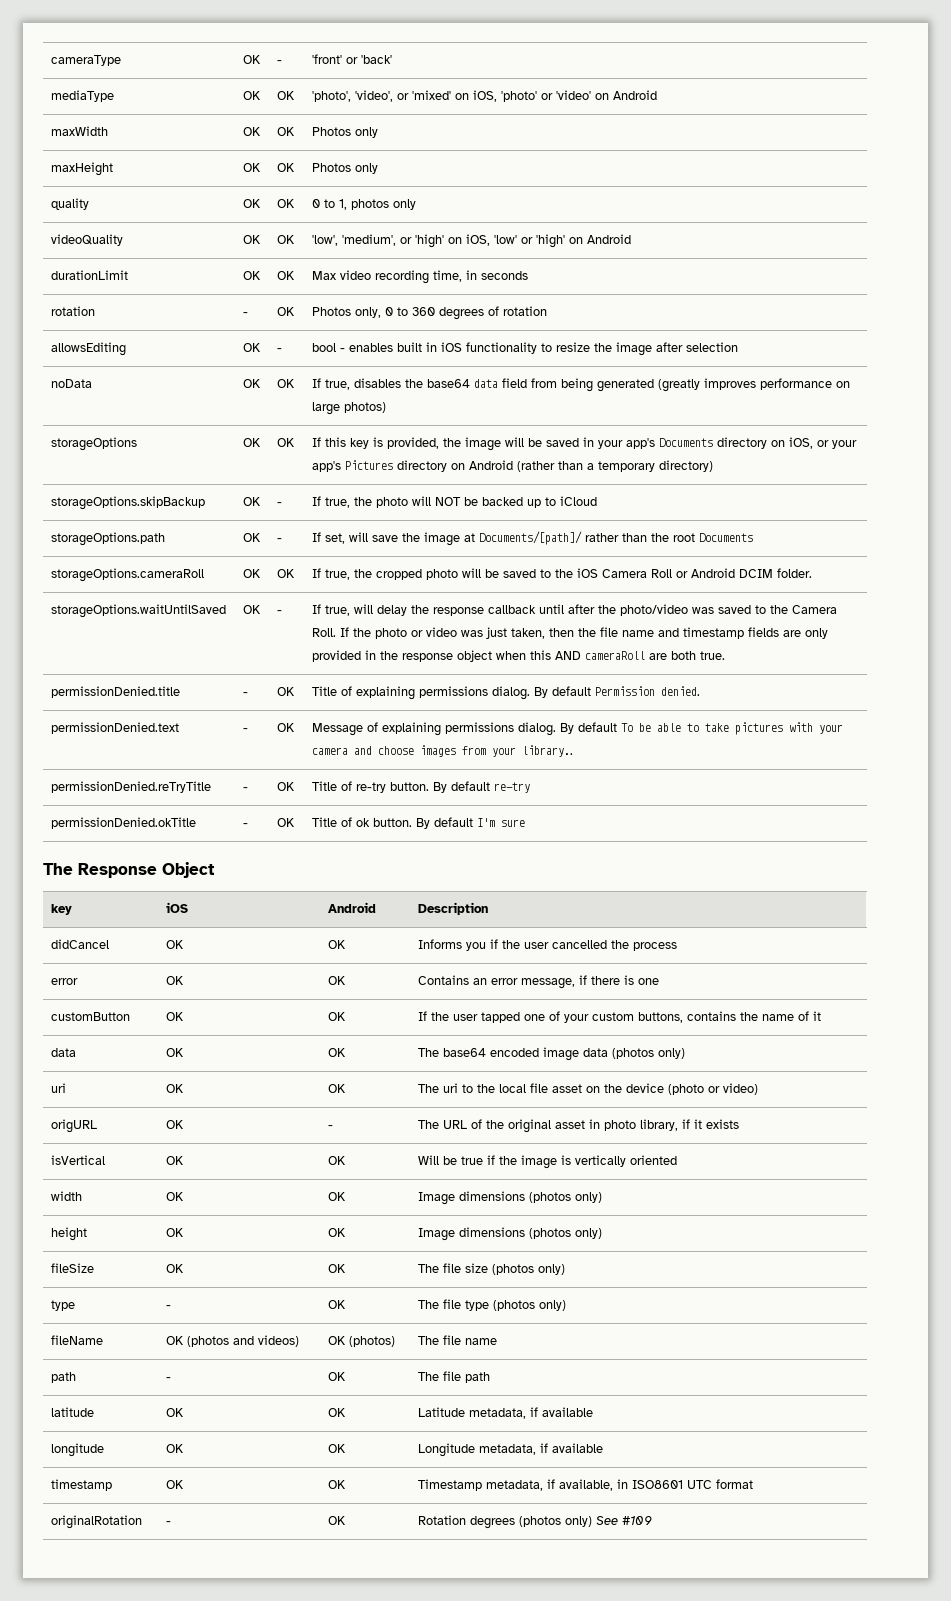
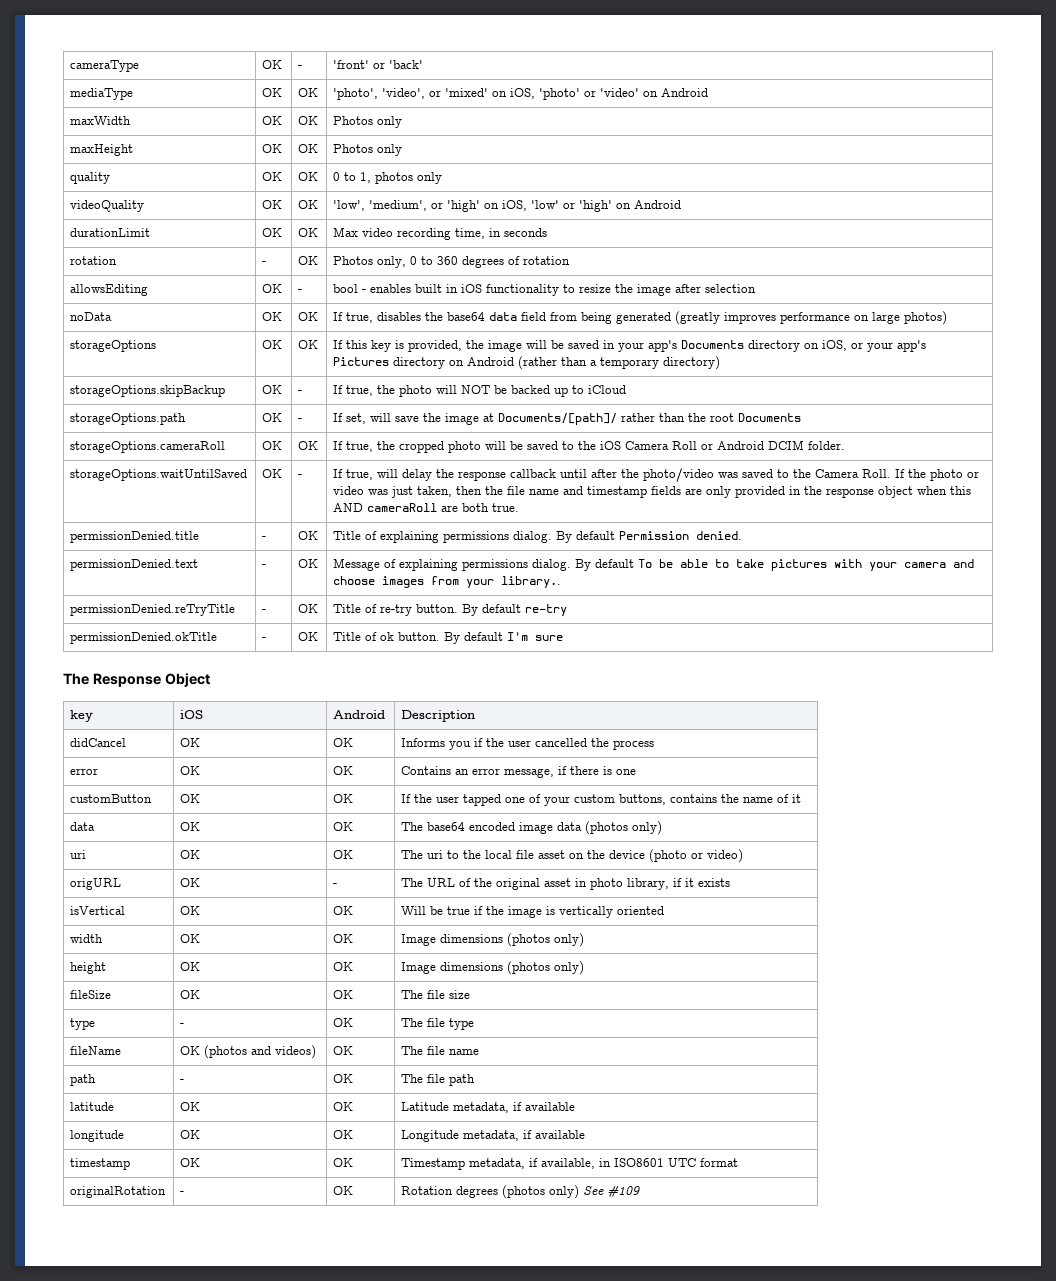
[492,1264,566,1275] (photos only) -> (471, 994) none
[493,1300,567,1311] (photos only) -> (475, 1024) none
[349,1336,396,1347] (photos) -> (354, 1050) none

